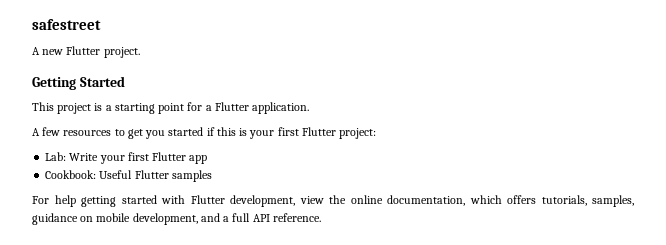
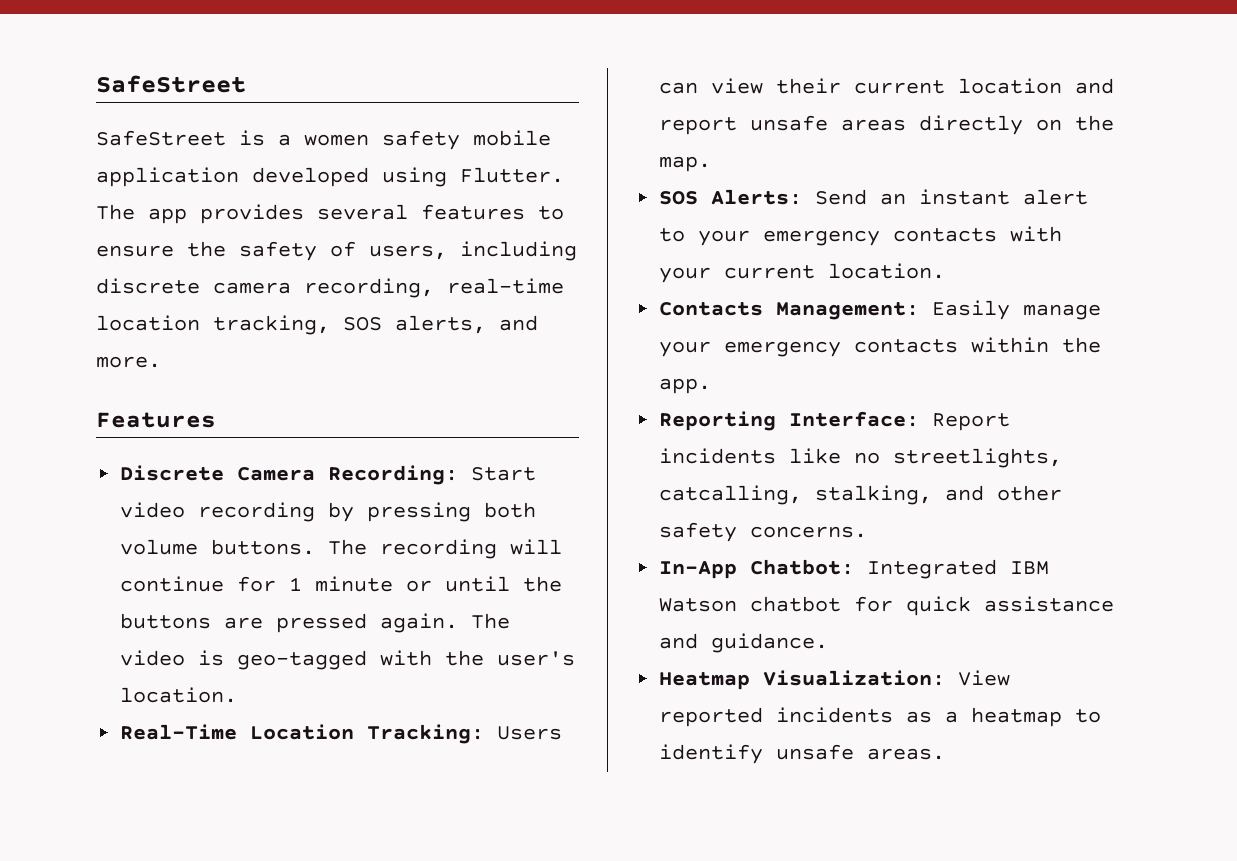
[32,19,101,30] [32,46,140,58] [32,76,125,90] [32,102,310,114] [32,127,377,139] [45,152,208,164] [45,170,212,182] [32,195,634,207] [32,213,321,225] safestreet // A new Flutter project. // Getting Started // This project is a starting point for a Flutter application. // A few resources to get you started if this is your first Flutter project: // Lab: Write your first Flutter app // Cookbook: Useful Flutter samples // For help getting started with Flutter development, view the online documentation, which offers tutorials, samples, guidance on mobile development, and a full API reference. -> [96,75,246,93] [96,130,551,150] [96,167,564,187] [96,204,564,224] [96,241,577,261] [96,278,564,298] [96,315,538,335] [96,356,161,368] [96,412,216,428] [120,465,537,485] [120,502,537,522] [120,539,563,559] [120,576,563,592] [120,613,511,633] [120,650,576,670] [120,687,238,703] [120,724,563,744] [659,78,1115,94] [659,115,1115,135] [659,156,712,172] [659,189,1089,205] [659,226,1063,246] [659,263,946,283] [659,300,1102,320] [659,337,1102,357] [659,378,712,394] [659,411,1011,431] [659,448,1063,468] [659,485,1063,505] [659,522,868,542] [659,559,1050,579] [659,596,1115,616] [659,633,829,653] [659,670,1011,690] [659,707,1102,727] [659,744,946,764] SafeStreet // SafeStreet is a women safety mobile application developed using Flutter. The app provides several features to ensure the safety of users, including discrete camera recording, real-time location tracking, SOS alerts, and more. // Features // Discrete Camera Recording: Start video recording by pressing both volume buttons. The recording will continue for 1 minute or until the buttons are pressed again. The video is geo-tagged with the user's location. // Real-Time Location Tracking: Users can view their current location and report unsafe areas directly on the map. // SOS Alerts: Send an instant alert to your emergency contacts with your current location. // Contacts Management: Easily manage your emergency contacts within the app. // Reporting Interface: Report incidents like no streetlights, catcalling, stalking, and other safety concerns. // In-App Chatbot: Integrated IBM Watson chatbot for quick assistance and guidance. // Heatmap Visualization: View reported incidents as a heatmap to identify unsafe areas.

